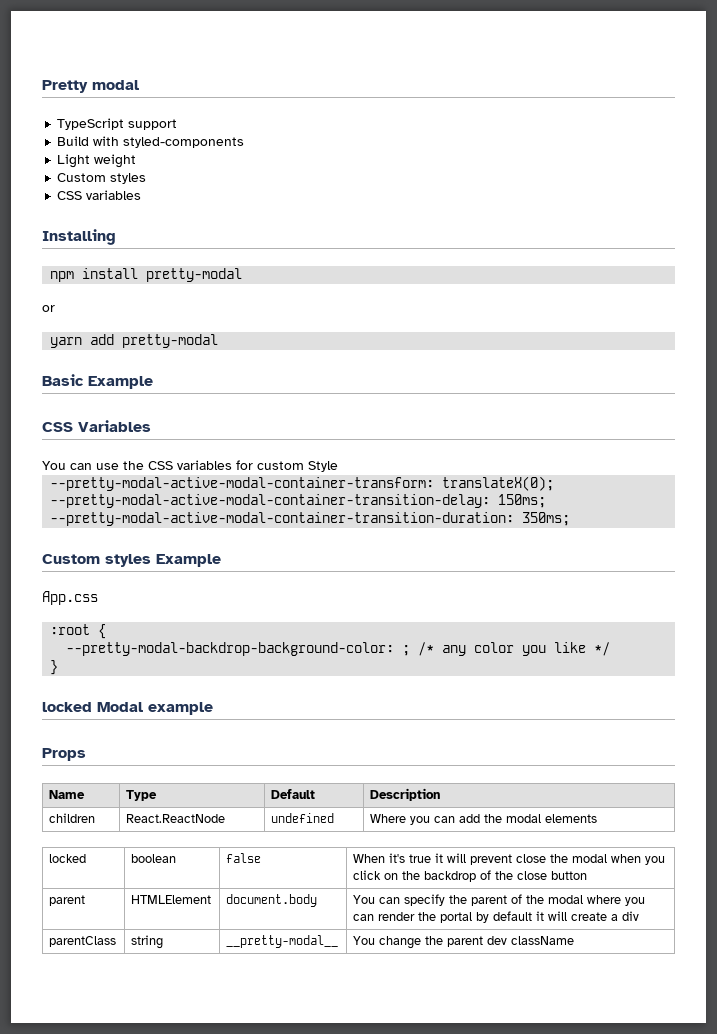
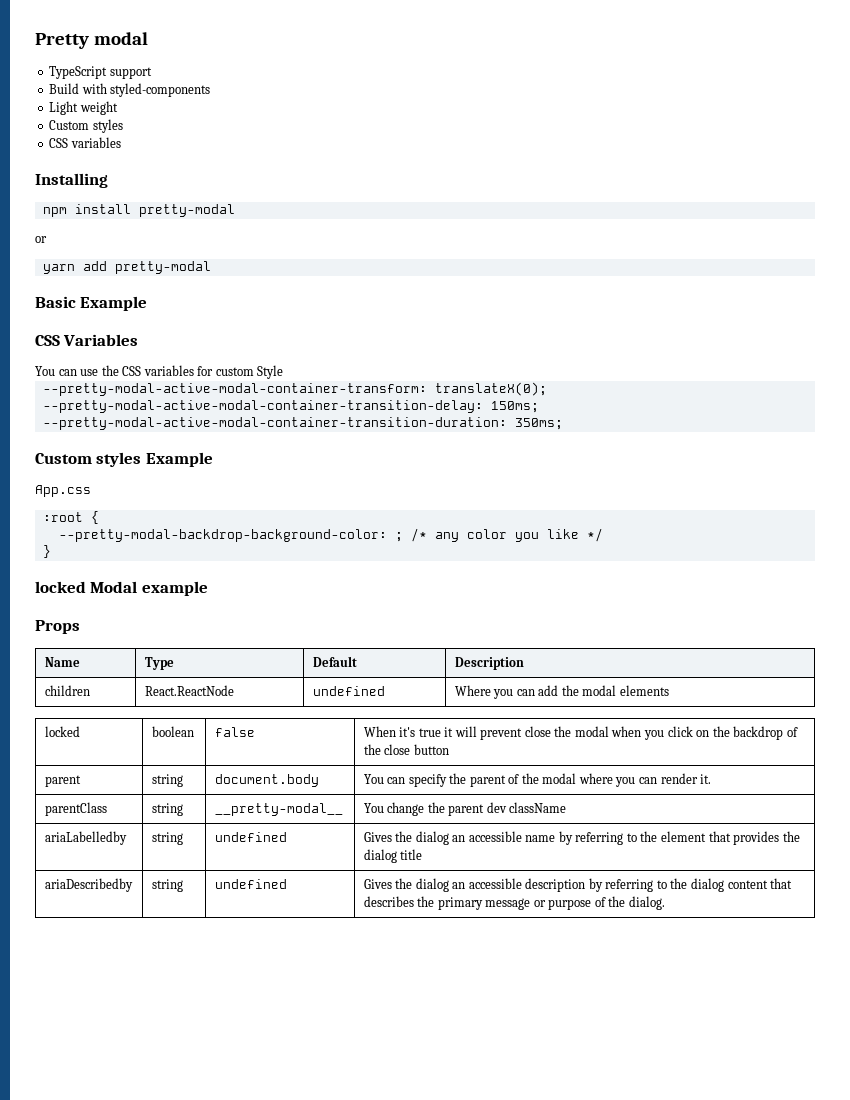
[131,895,212,904] HTMLElement -> [151,774,183,787] string
[418,911,640,923] the portal by default it will create a div -> [700,774,712,784] it.
(575, 940) none -> [44,831,127,845] [151,832,183,845] [214,832,287,842] [363,831,800,845] [363,849,423,863] [44,878,133,892] [151,879,183,892] [214,879,287,889] [363,878,793,892] [363,896,665,910] // ariaLabelledby | string | undefined | Gives the dialog an accessible name by referring to the element that provides the dialog title // ariaDescribedby | string | undefined | Gives the dialog an accessible description by referring to the dialog content that describes the primary message or purpose of the dialog.

